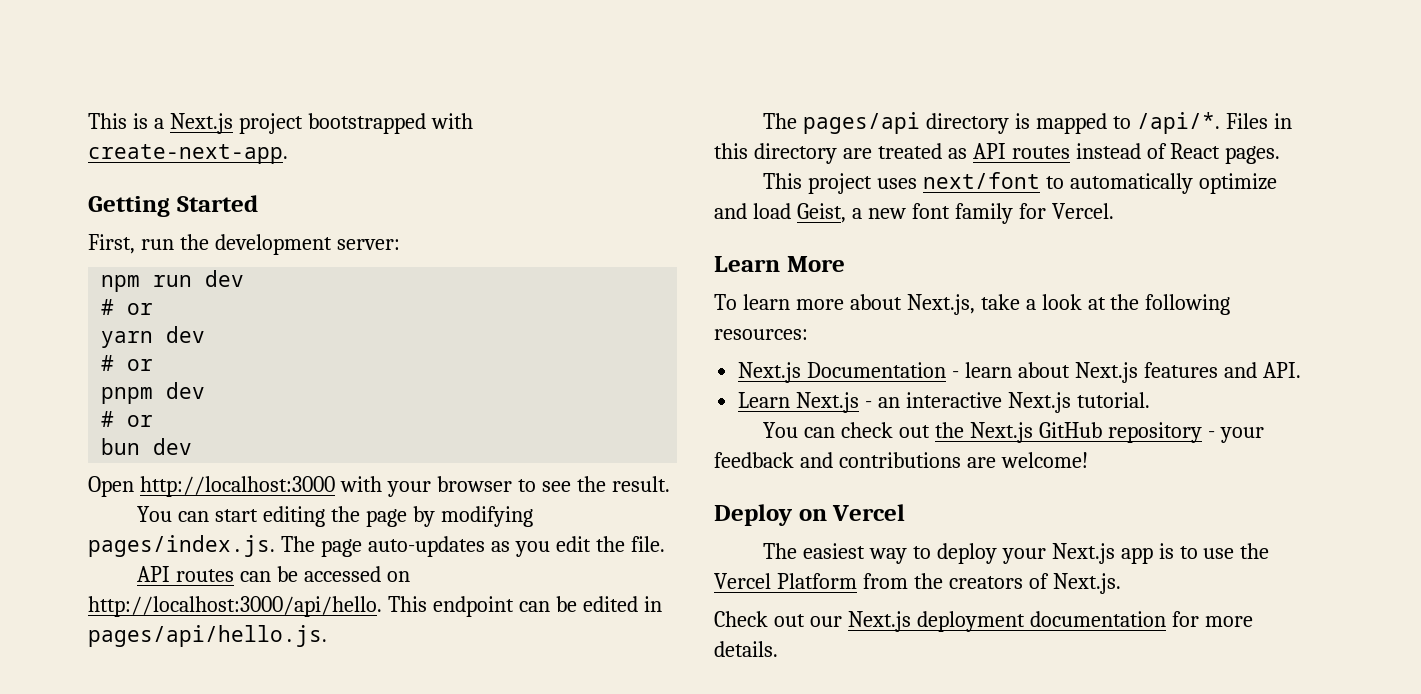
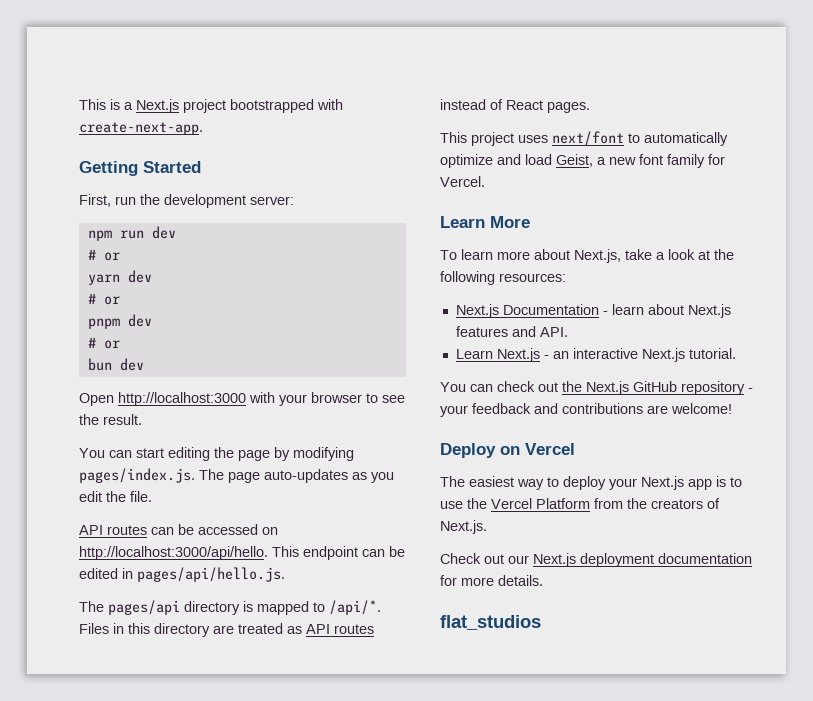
(778, 649) none -> [440,615,541,630] // flat_studios

